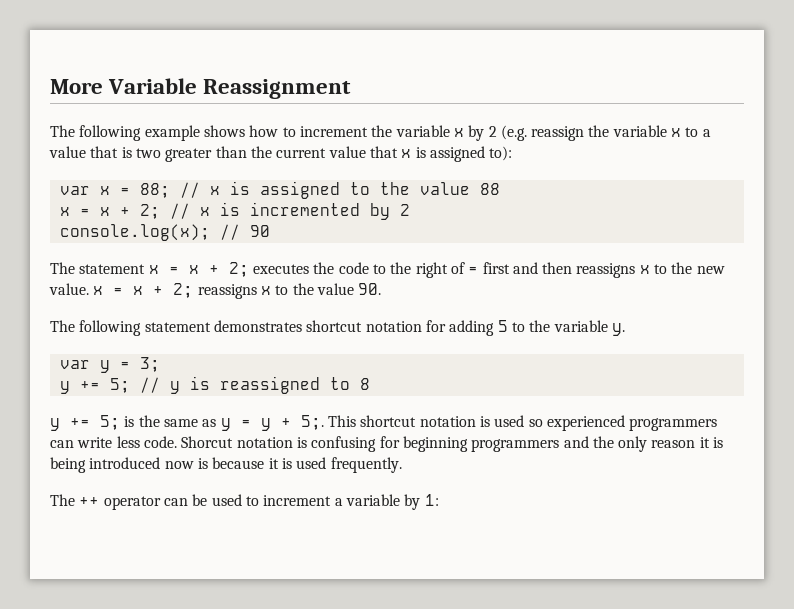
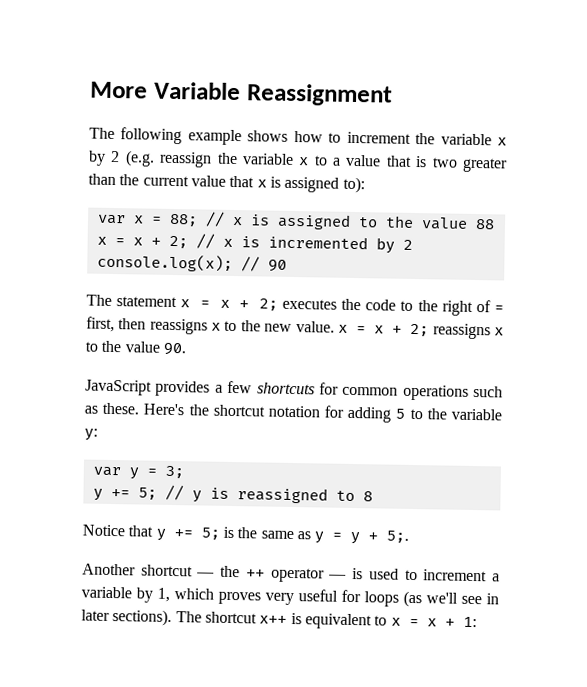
[482,262,538,274] first and -> [86,316,115,333] first,
[50,320,302,336] The following statement demonstrates -> [85,379,503,401] [84,402,209,416] JavaScript provides a few shortcuts for common operations such as these. Here's the
[611,323,625,336] y. -> [84,428,98,441] y:
(370, 384) none -> [82,524,154,537] Notice that
[327,415,718,431] [50,436,724,452] [50,457,402,473] [50,494,208,510] This shortcut notation is used so experienced programmers can write less code. Shorcut notation is confusing for beginning programmers and the only reason it is being introduced now is because it is used frequently. // The ++ operator can be -> [82,563,364,583] // Another shortcut — the ++ operator — is
(421, 502) none -> [157,587,499,608] [81,609,455,630] 1, which proves very useful for loops (as we'll see in later sections). The shortcut x++ is equivalent to x = x +

